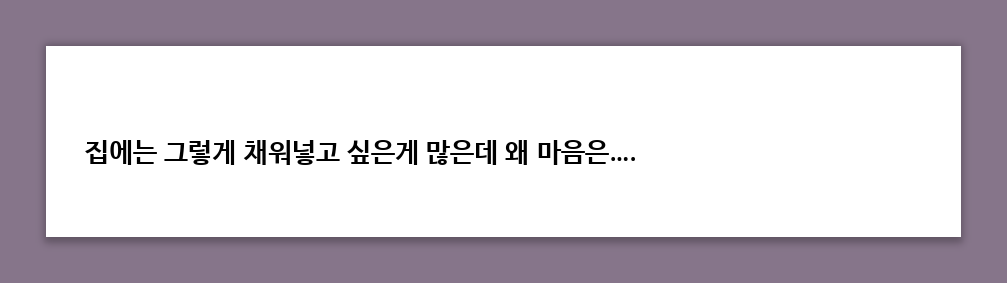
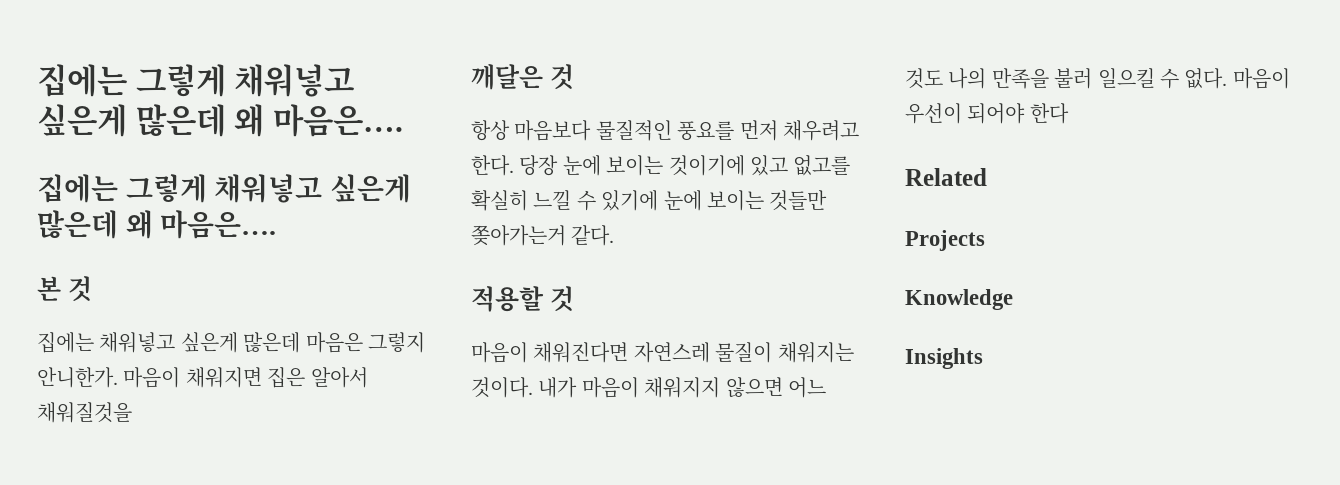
[85,140,636,165] 집에는 그렇게 채워넣고 싶은게 많은데 왜 마음은…. -> [37,64,355,97] [37,104,403,137] [37,174,411,203] [37,210,277,239] [37,276,92,302] [37,332,425,353] [37,367,368,388] [37,402,132,423] [471,64,574,90] [471,120,859,141] [471,155,851,176] [471,190,828,211] [471,225,615,246] [471,286,574,312] [471,342,854,363] [471,377,826,398] [905,68,1290,89] [905,103,1069,124] [905,168,987,186] [905,230,985,251] [905,289,1013,310] [905,348,983,369] 집에는 그렇게 채워넣고 싶은게 많은데 왜 마음은…. // 집에는 그렇게 채워넣고 싶은게 많은데 왜 마음은…. // 본 것 // 집에는 채워넣고 싶은게 많은데 마음은 그렇지 안니한가. 마음이 채워지면 집은 알아서 채워질것을 // 깨달은 것 // 항상 마음보다 물질적인 풍요를 먼저 채우려고 한다. 당장 눈에 보이는 것이기에 있고 없고를 확실히 느낄 수 있기에 눈에 보이는 것들만 쫒아가는거 같다. // 적용할 것 // 마음이 채워진다면 자연스레 물질이 채워지는 것이다. 내가 마음이 채워지지 않으면 어느 것도 나의 만족을 불러 일으킬 수 없다. 마음이 우선이 되어야 한다 // Related // Projects // Knowledge // Insights

